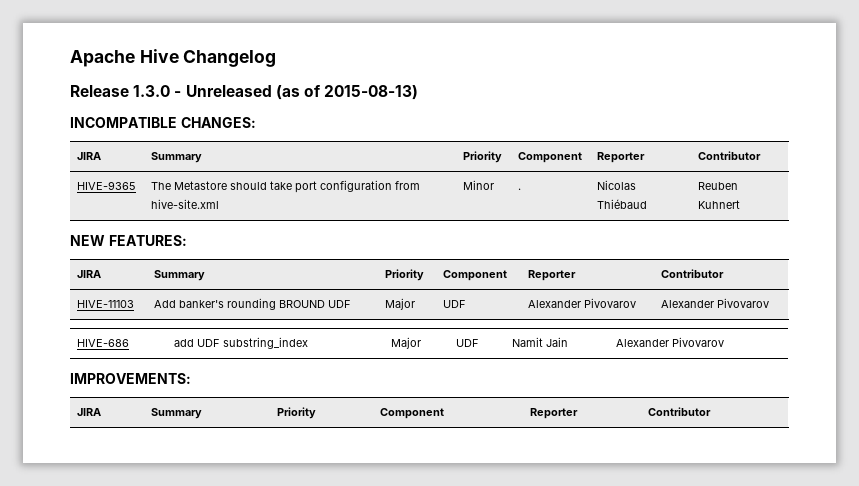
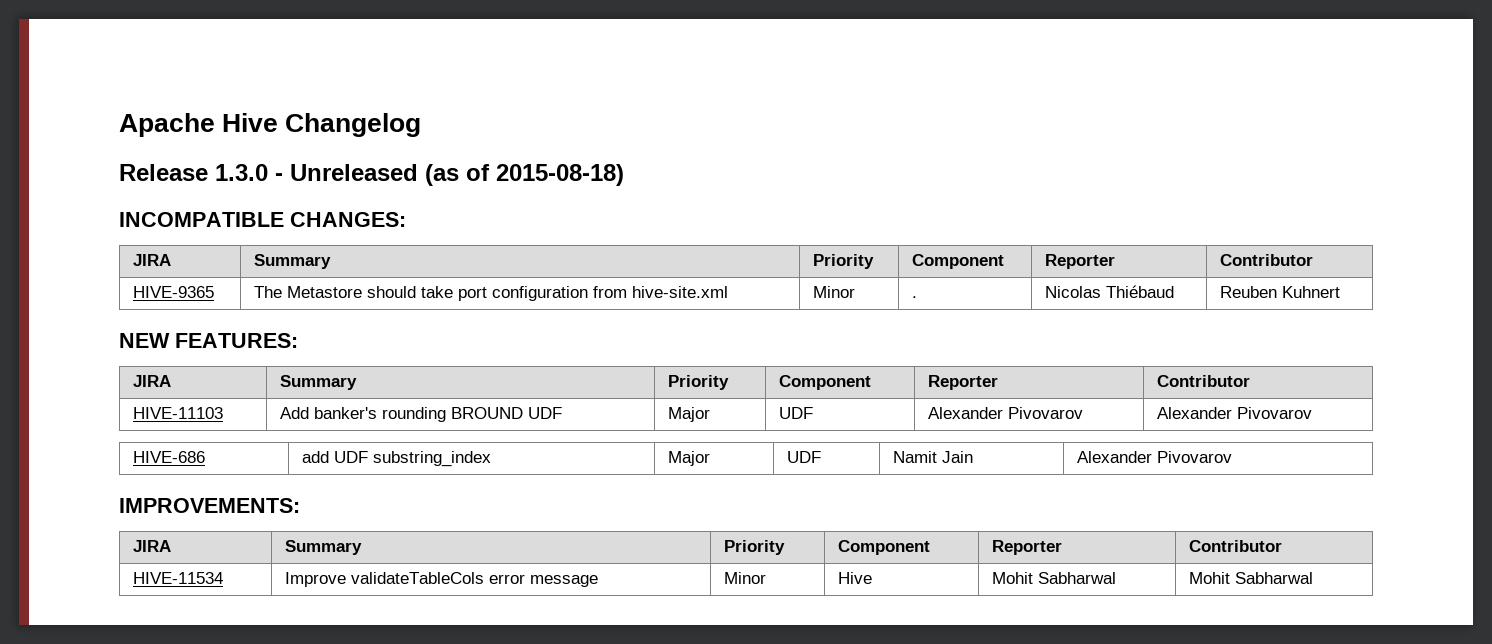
[324,85,419,100] 2015-08-13) -> [496,164,624,186] 2015-08-18)
(712, 411) none -> [133,572,224,584] [285,572,599,587] [724,572,767,584] [838,572,873,584] [992,572,1117,584] [1189,572,1314,584] // HIVE-11534 | Improve validateTableCols error message | Minor | Hive | Mohit Sabharwal | Mohit Sabharwal

